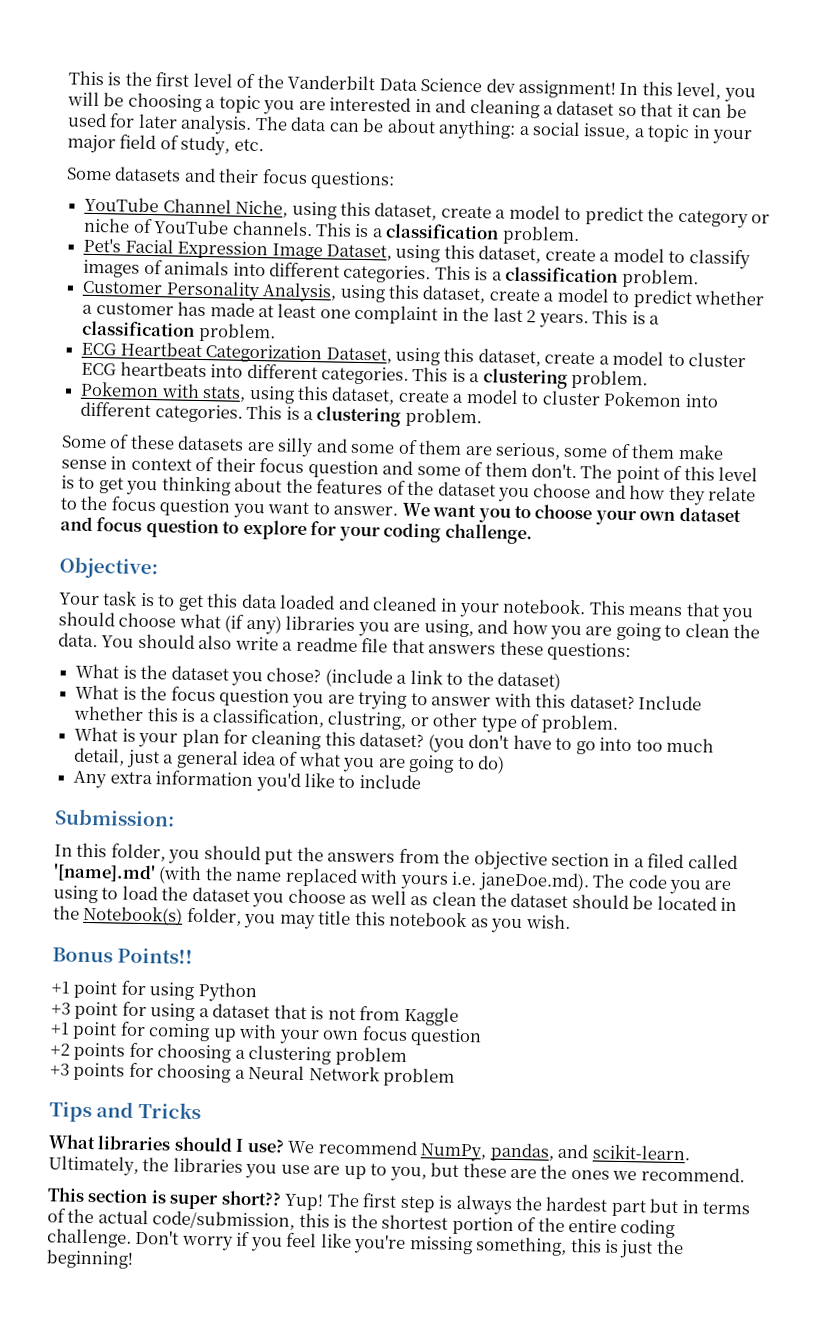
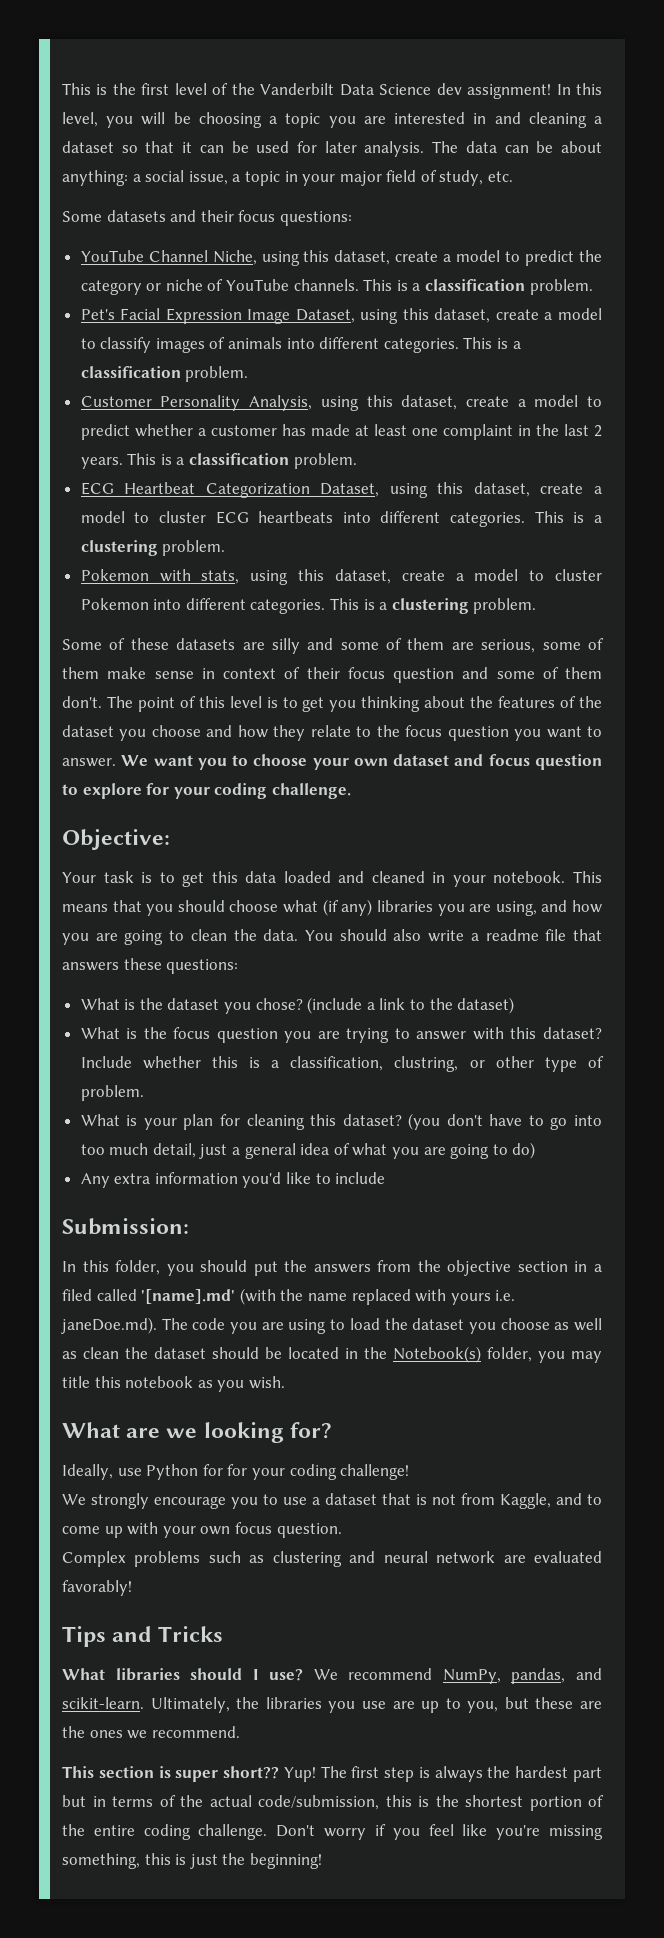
[52,947,194,964] [51,980,257,1003] [51,1001,196,1022] Bonus Points!! // +1 point for using Python // +3 point for using -> [62,1422,332,1443] [62,1464,410,1480] [62,1493,307,1509] What are we looking for? // Ideally, use Python for for your coding challenge! // We strongly encourage you to use
[403,1006,459,1026] [50,1021,211,1042] Kaggle // +1 point for coming -> [500,1493,602,1509] [62,1526,100,1534] Kaggle, and to come
[410,1028,483,1047] [50,1042,407,1066] [50,1062,456,1087] question // +2 points for choosing a clustering problem // +3 points for choosing a Neural Network problem -> [276,1523,342,1538] [62,1551,603,1567] [62,1580,132,1596] question. // Complex problems such as clustering and neural network are evaluated favorably!

